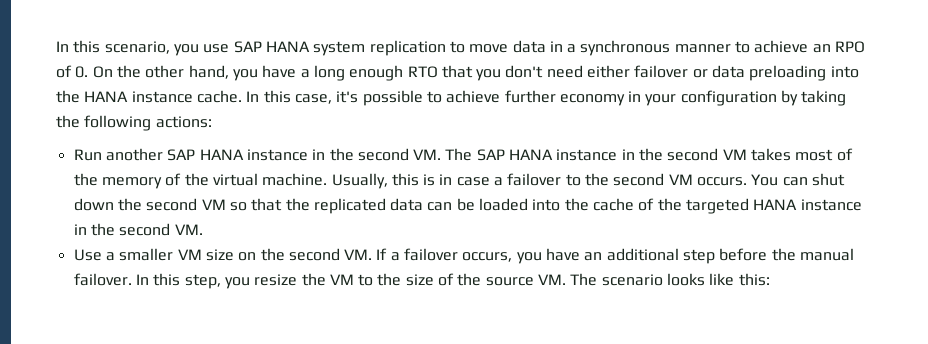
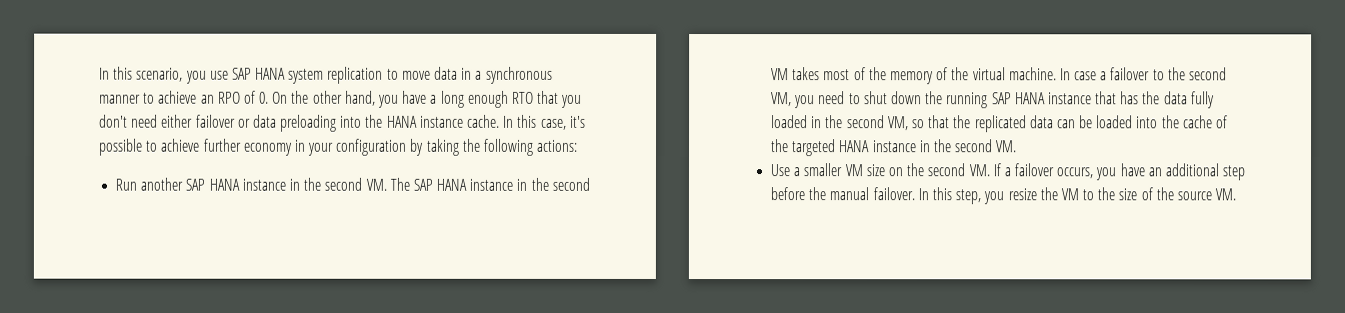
[331,173,453,189] Usually, this is in -> [1059,68,1071,81] In
[668,173,846,186] [73,198,226,211] VM occurs. You can shut down the second VM -> [771,91,1215,109] [771,115,909,131] VM, you need to shut down the running SAP HANA instance that has the data fully loaded in the second VM,
[570,273,770,286] The scenario looks like this: -> (1237, 194) none

